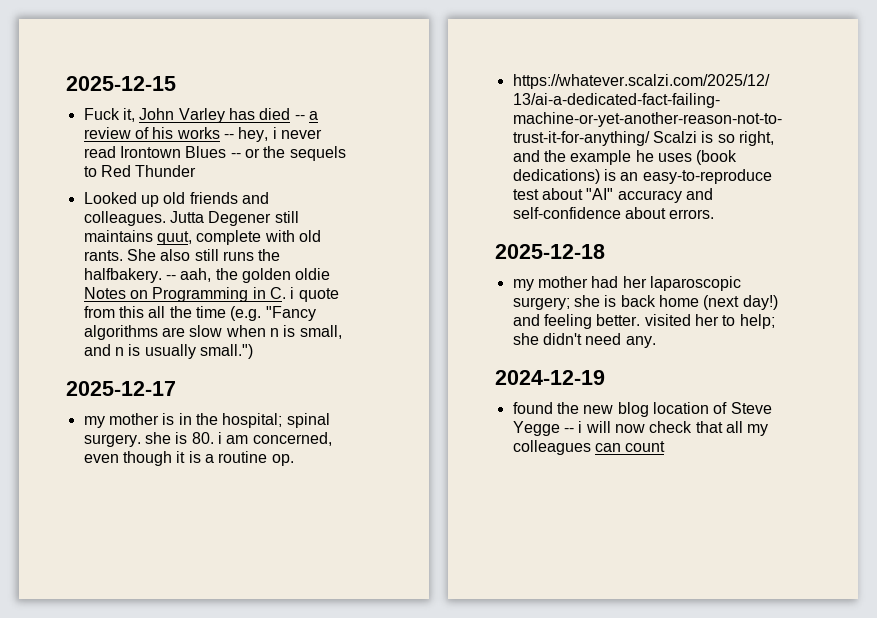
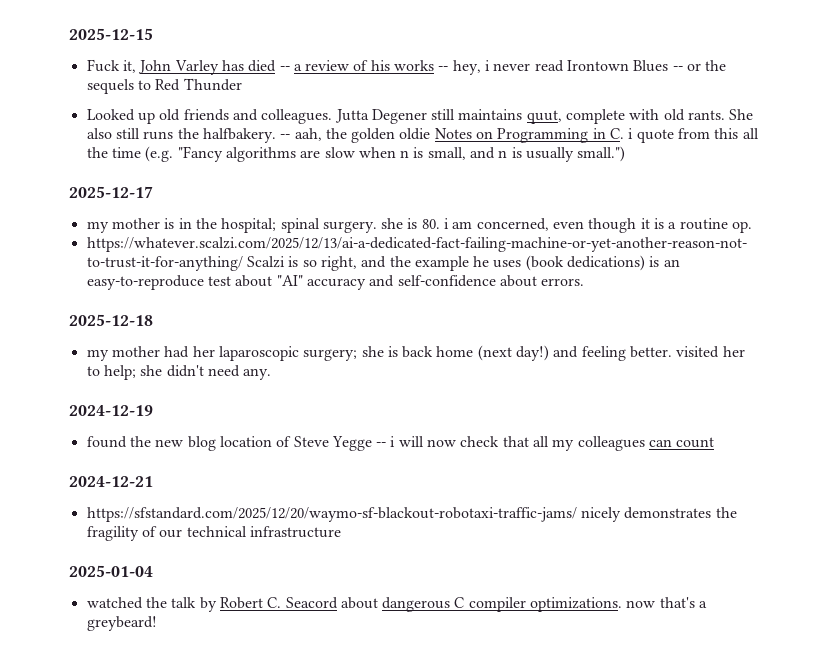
(666, 446) none -> [69,476,153,487] [86,507,737,522] [86,526,341,541] [69,565,153,577] [86,597,708,612] [86,616,157,631] // 2024-12-21 // https://sfstandard.com/2025/12/20/waymo-sf-blackout-robotaxi-traffic-jams/ nicely demonstrates the fragility of our technical infrastructure // 2025-01-04 // watched the talk by Robert C. Seacord about dangerous C compiler optimizations. now that's a greybeard!

